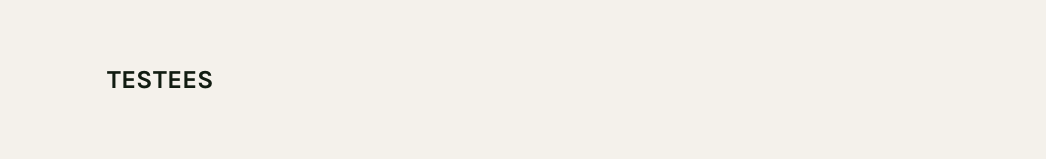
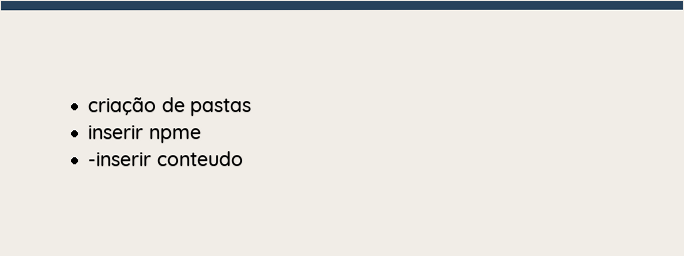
[107,70,214,89] TESTEES -> [87,97,251,117] [87,125,202,144] [88,151,244,167] criação de pastas // inserir npme // -inserir conteudo

